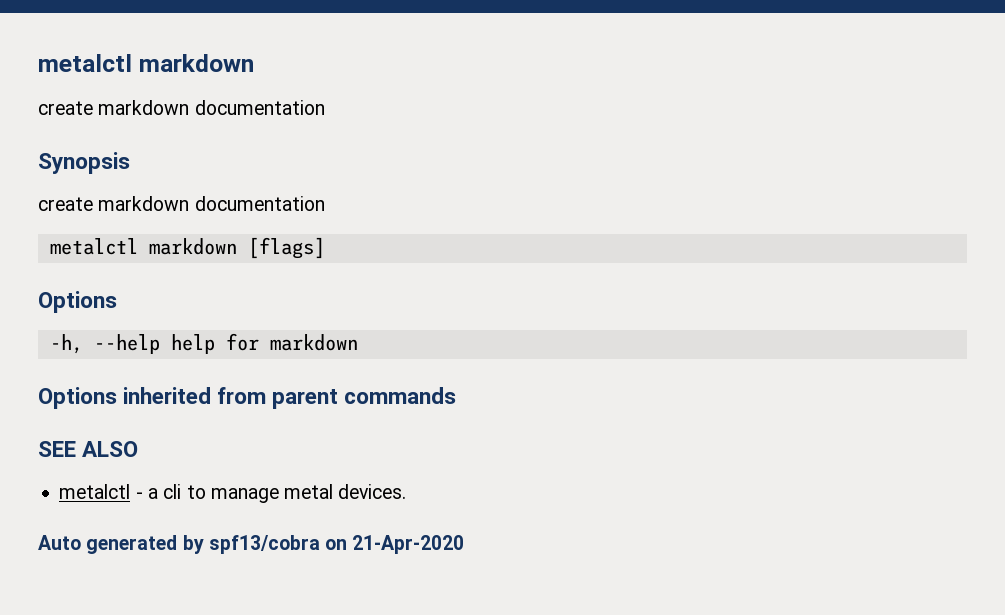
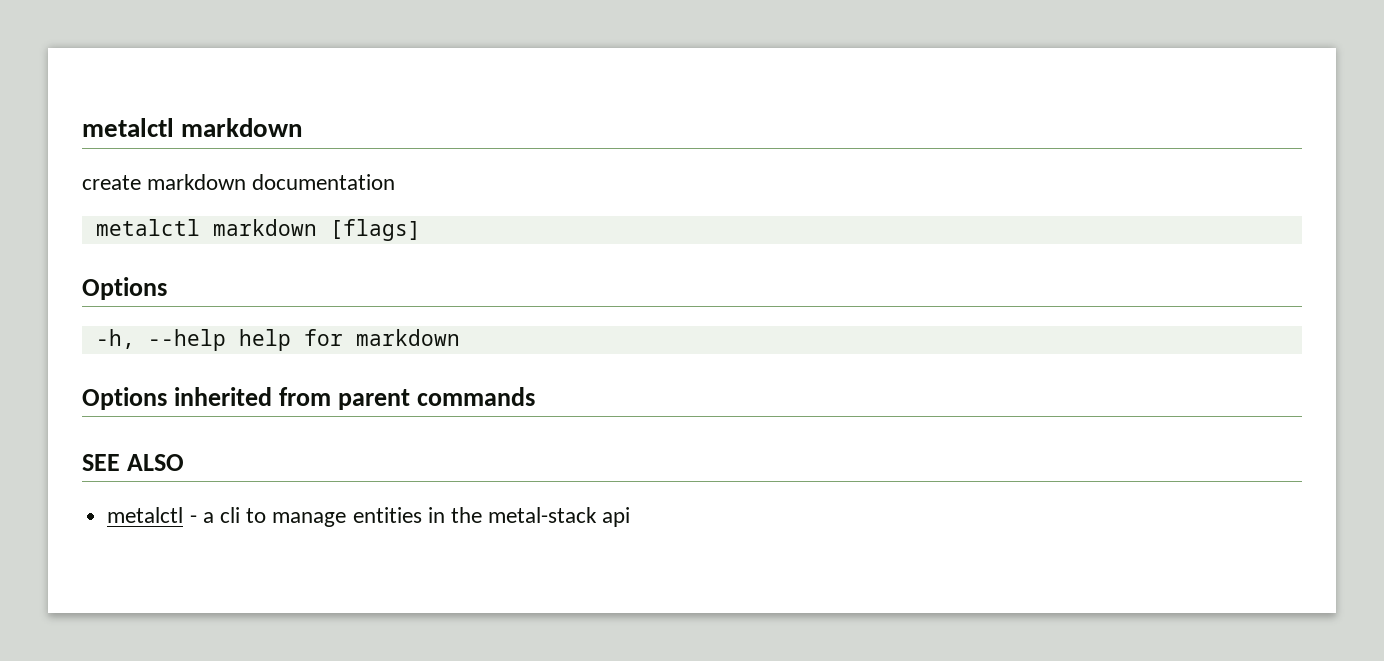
[38,152,130,174] [38,196,325,211] // Synopsis // create markdown documentation -> (396, 182) none
[284,484,407,499] [38,535,465,554] metal devices. // Auto generated by spf13/cobra on 21-Apr-2020 -> [352,507,631,527] entities in the metal-stack api

